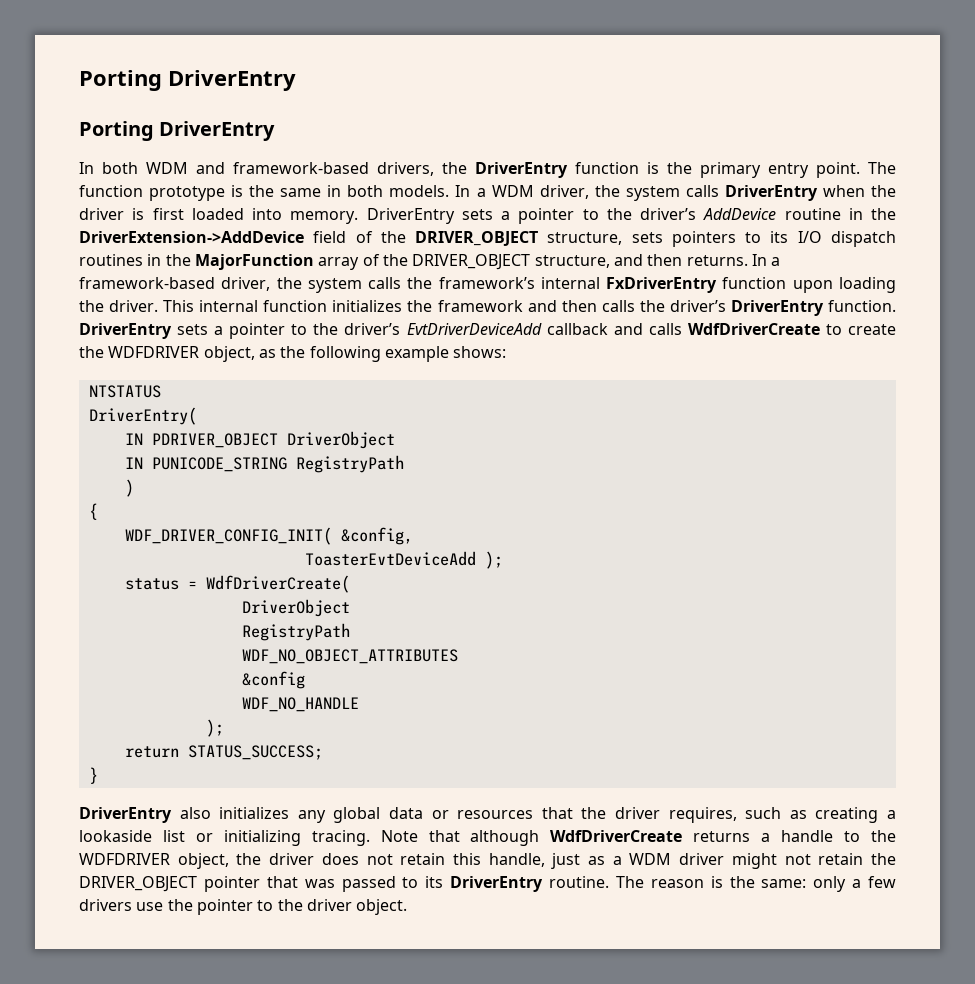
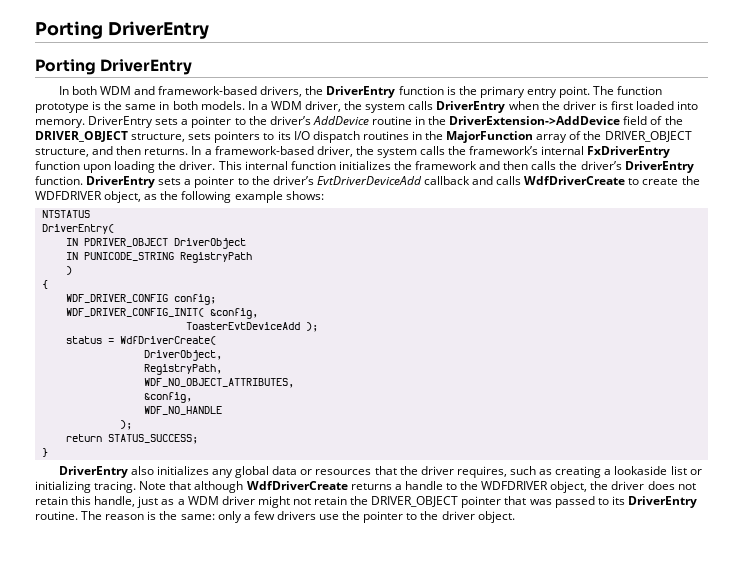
(98, 511) none -> [65,294,216,305] // WDF_DRIVER_CONFIG config;
[241,599,350,617] [241,623,350,641] [241,649,458,664] [241,671,305,689] DriverObject // RegistryPath // WDF_NO_OBJECT_ATTRIBUTES // &config -> [143,350,222,361] [143,364,222,375] [143,378,294,388] [143,392,192,403] DriverObject, // RegistryPath, // WDF_NO_OBJECT_ATTRIBUTES, // &config,

